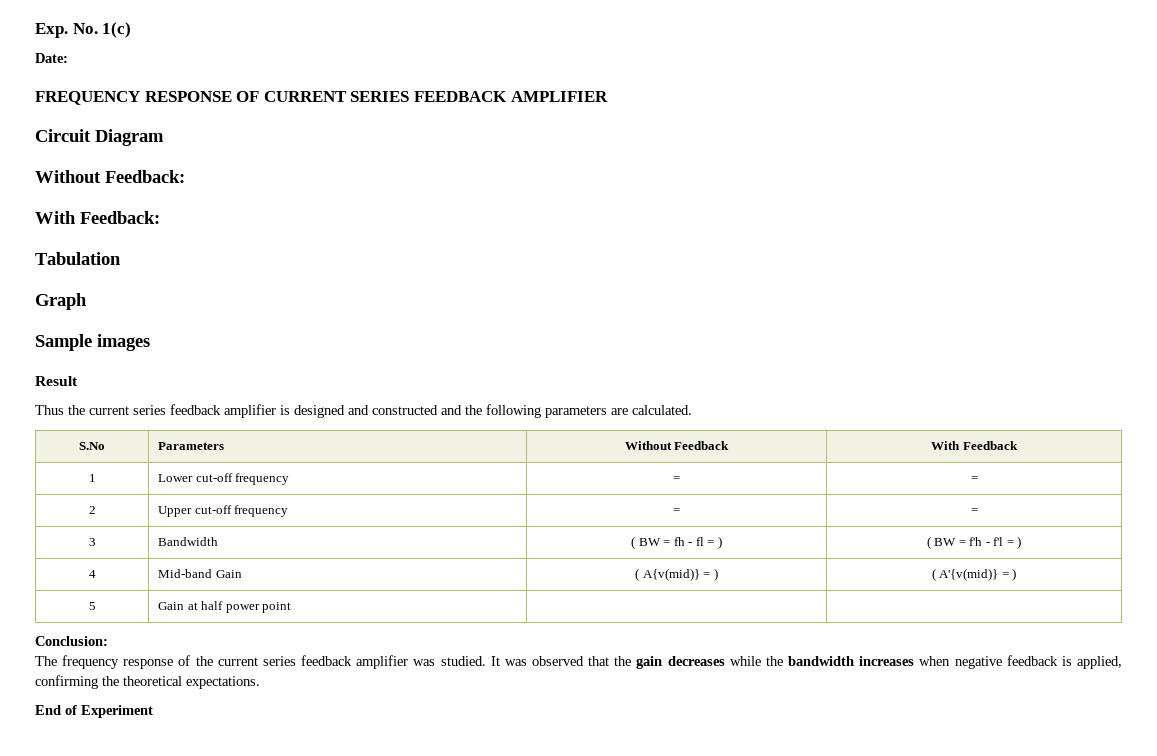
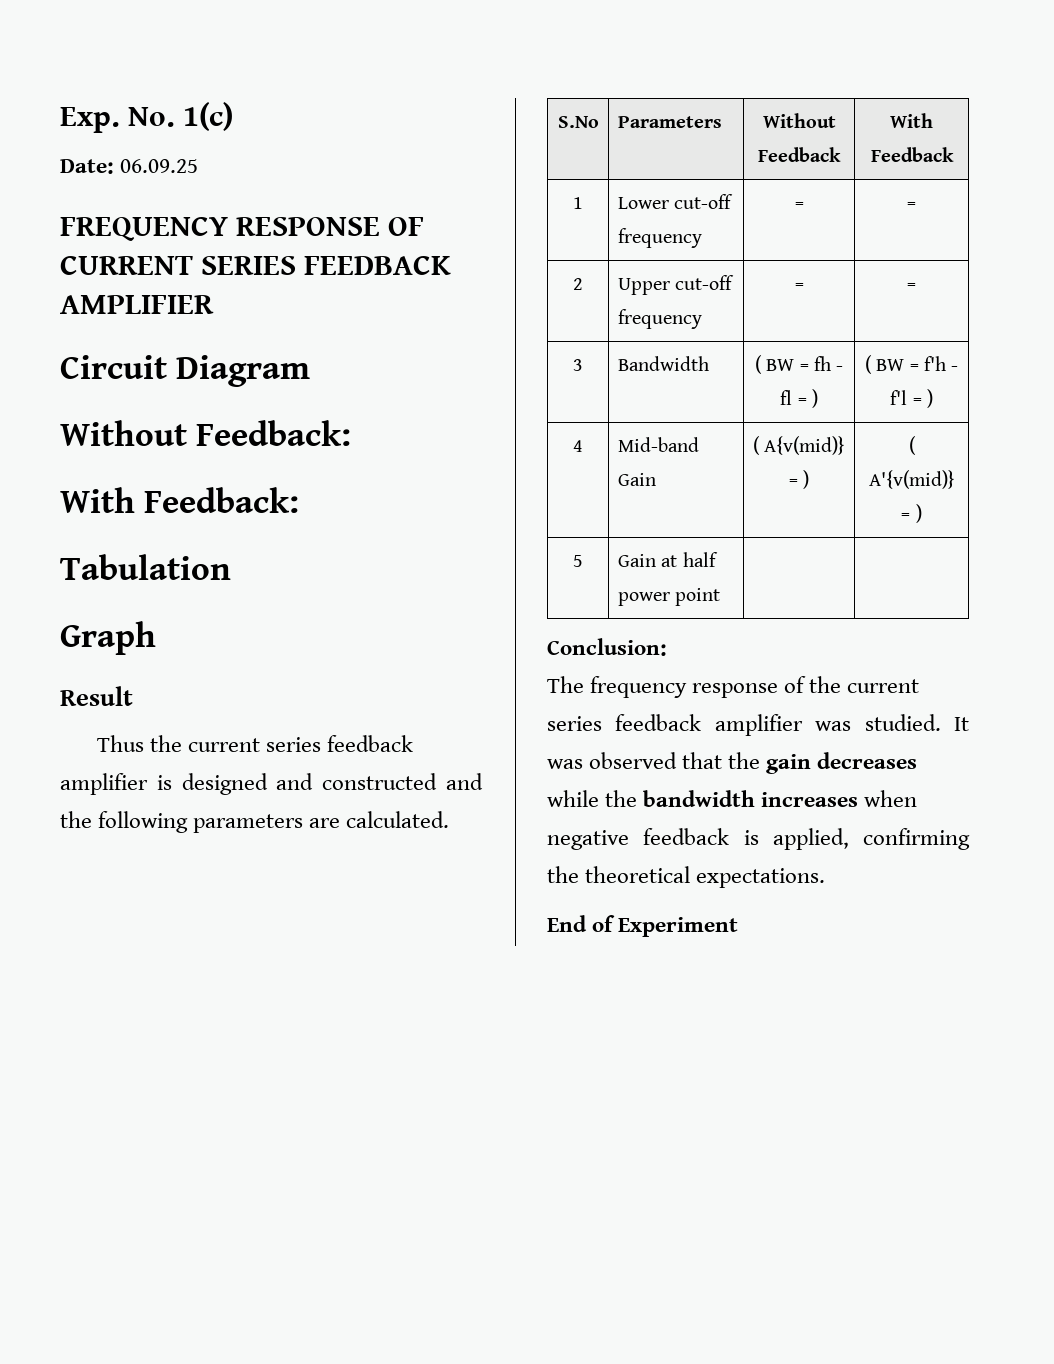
(68, 58) none -> [120,159,199,173] 06.09.25
[35,334,150,351] // Sample images -> (156, 638) none

